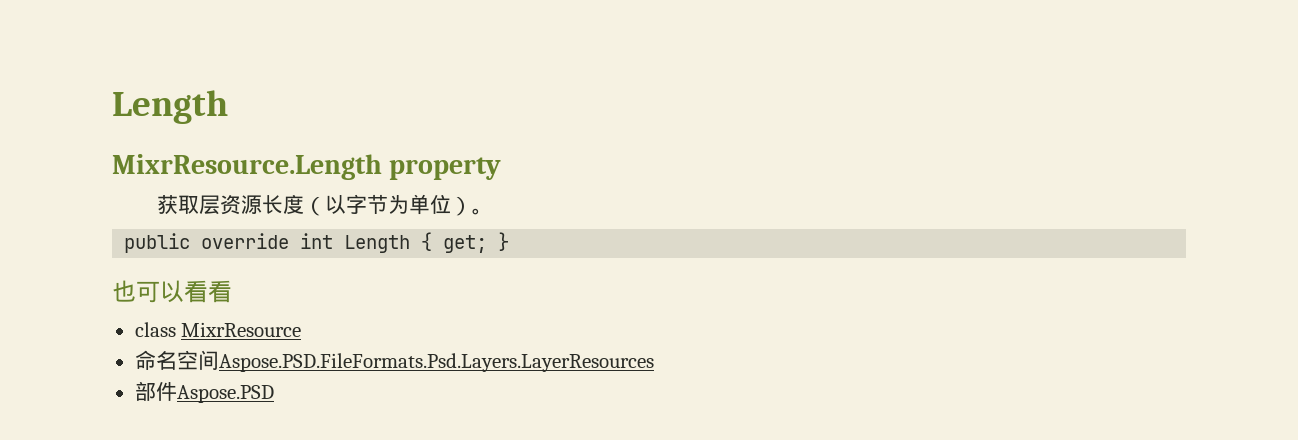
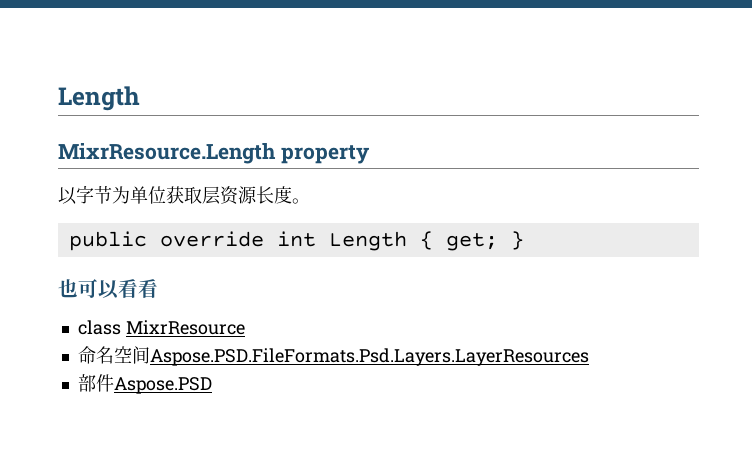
(502, 168) none -> [58,185,166,205] 以字节为单位
[304,194,473,216] （以字节为单位） -> (292, 195) none

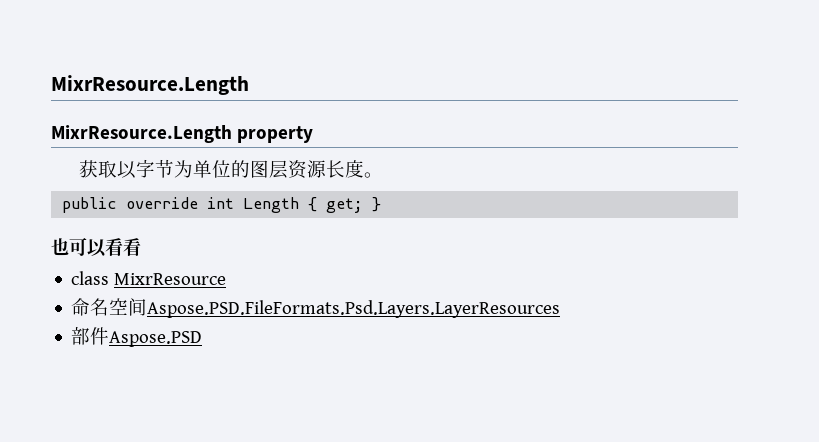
[58,86,140,111] Length -> [51,75,249,95] MixrResource.Length
(370, 154) none -> [79,160,118,178] 获取
[166,186,202,204] 获取 -> [231,160,270,178] 的图

